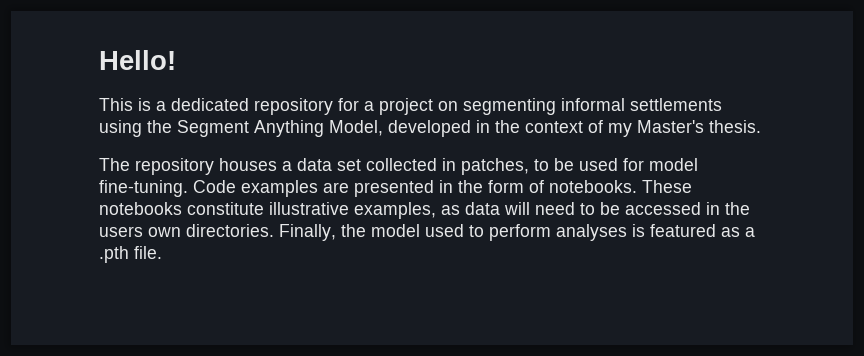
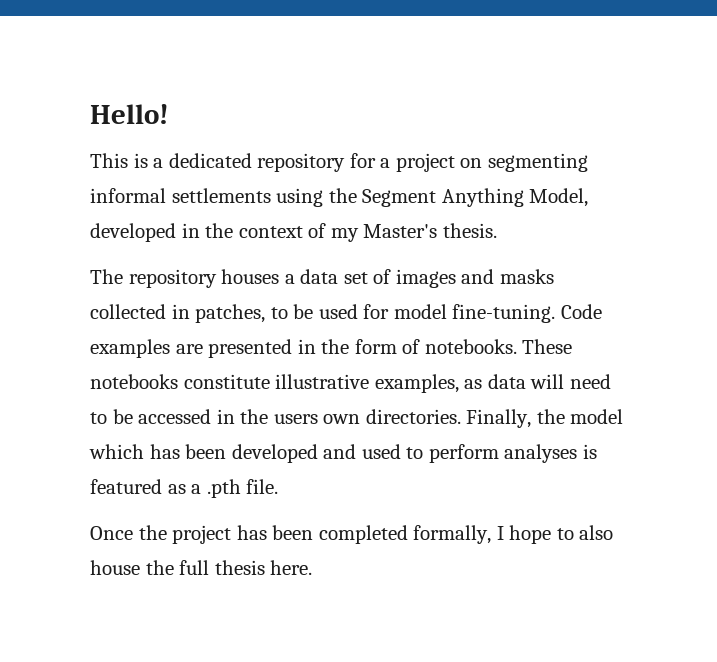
(361, 165) none -> [373,269,554,288] of images and masks
(420, 230) none -> [89,444,357,463] which has been developed and
(162, 252) none -> [90,525,614,544] [90,560,313,575] // Once the project has been completed formally, I hope to also house the full thesis here.

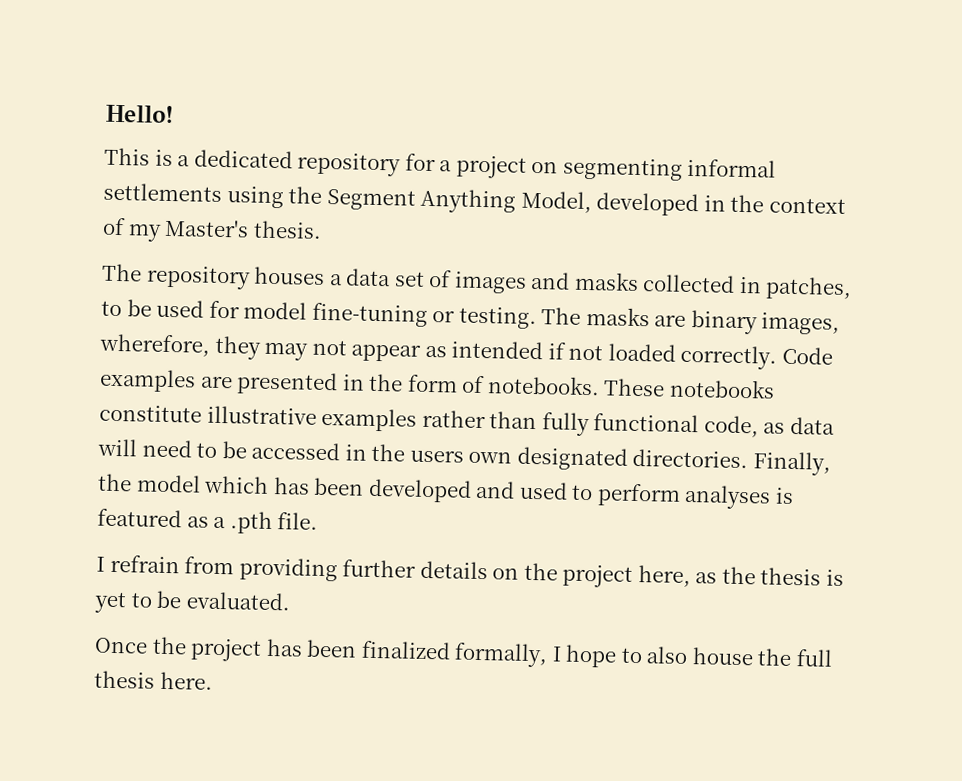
[452,304,556,323] fine-tuning. -> [311,302,841,335] [99,333,778,370] fine-tuning or testing. The masks are binary images, wherefore, they may not appear as intended if not loaded correctly.
[374,374,459,393] examples, -> [321,407,759,438] examples rather than fully functional code,
(361, 419) none -> [516,446,628,471] designated
(279, 486) none -> [96,554,844,588] [94,590,291,614] // I refrain from providing further details on the project here, as the thesis is yet to be evaluated.
[318,525,408,544] completed -> [360,640,451,660] finalized

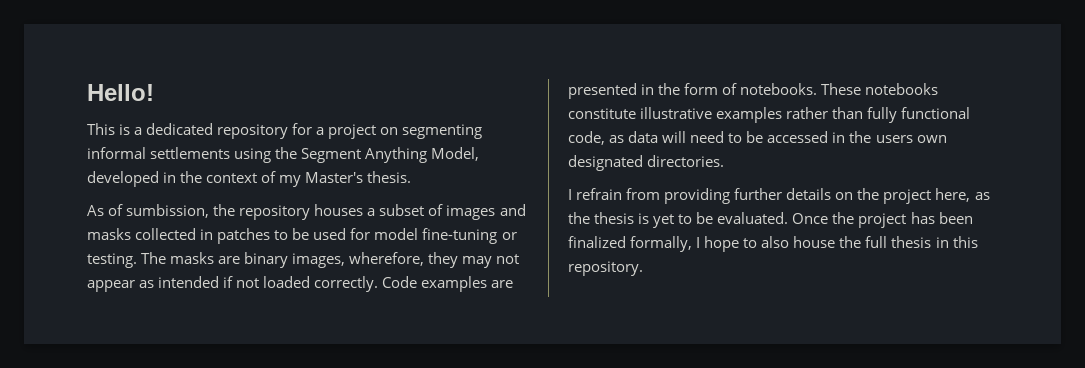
[102,263,142,282] The -> [87,204,236,218] As of sumbission, the
[345,268,425,287] data set -> [379,204,425,216] subset
[765,276,853,301] patches, -> [217,228,271,244] patches
[752,451,831,476] [98,473,794,510] [97,508,319,535] Finally, the model which has been developed and used to perform analyses is featured as a .pth file. -> (725, 161) none
(291, 601) // -> (789, 218) none
[159,671,213,690] here. -> [935,236,978,248] [568,261,643,276] in this repository.

